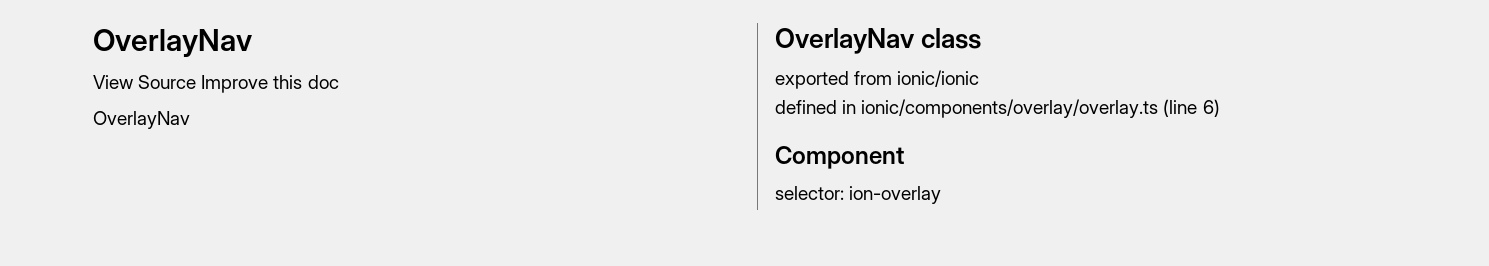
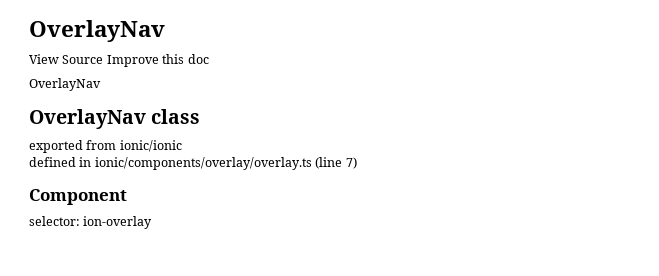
[1202,99,1220,117] 6) -> [345,157,357,169] 7)

